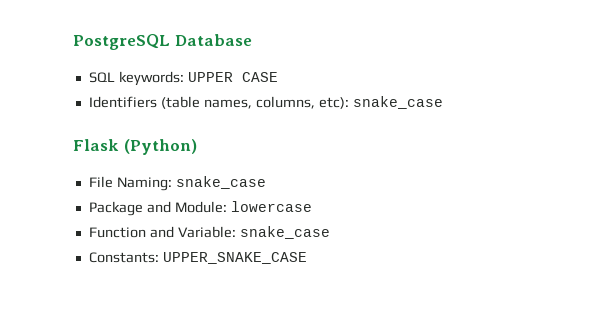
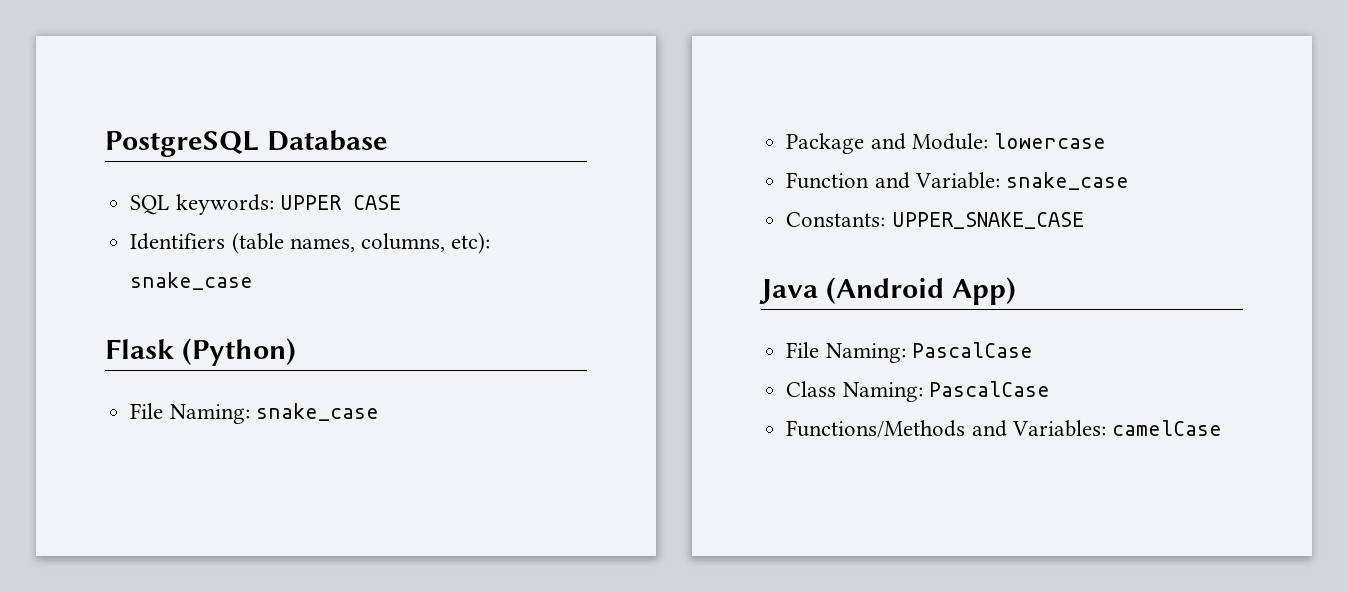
(307, 258) none -> [759,277,1016,305] [786,342,1033,363] [786,381,1050,402] [786,420,1222,438] // Java (Android App) // File Naming: PascalCase // Class Naming: PascalCase // Functions/Methods and Variables: camelCase

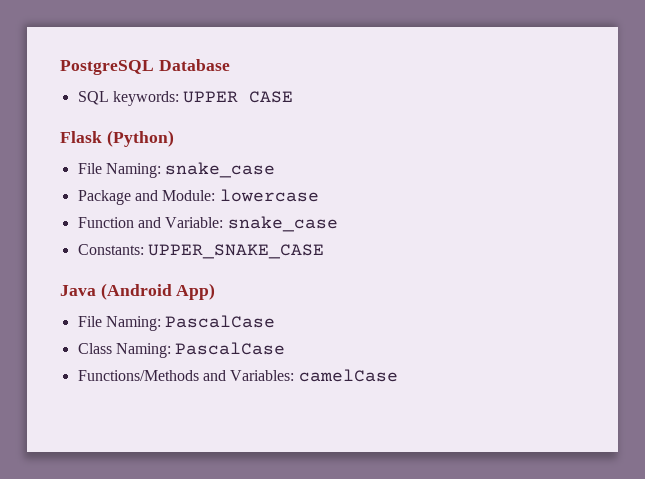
[130,232,491,254] [130,272,254,290] // Identifiers (table names, columns, etc): snake_case -> (294, 97) none

